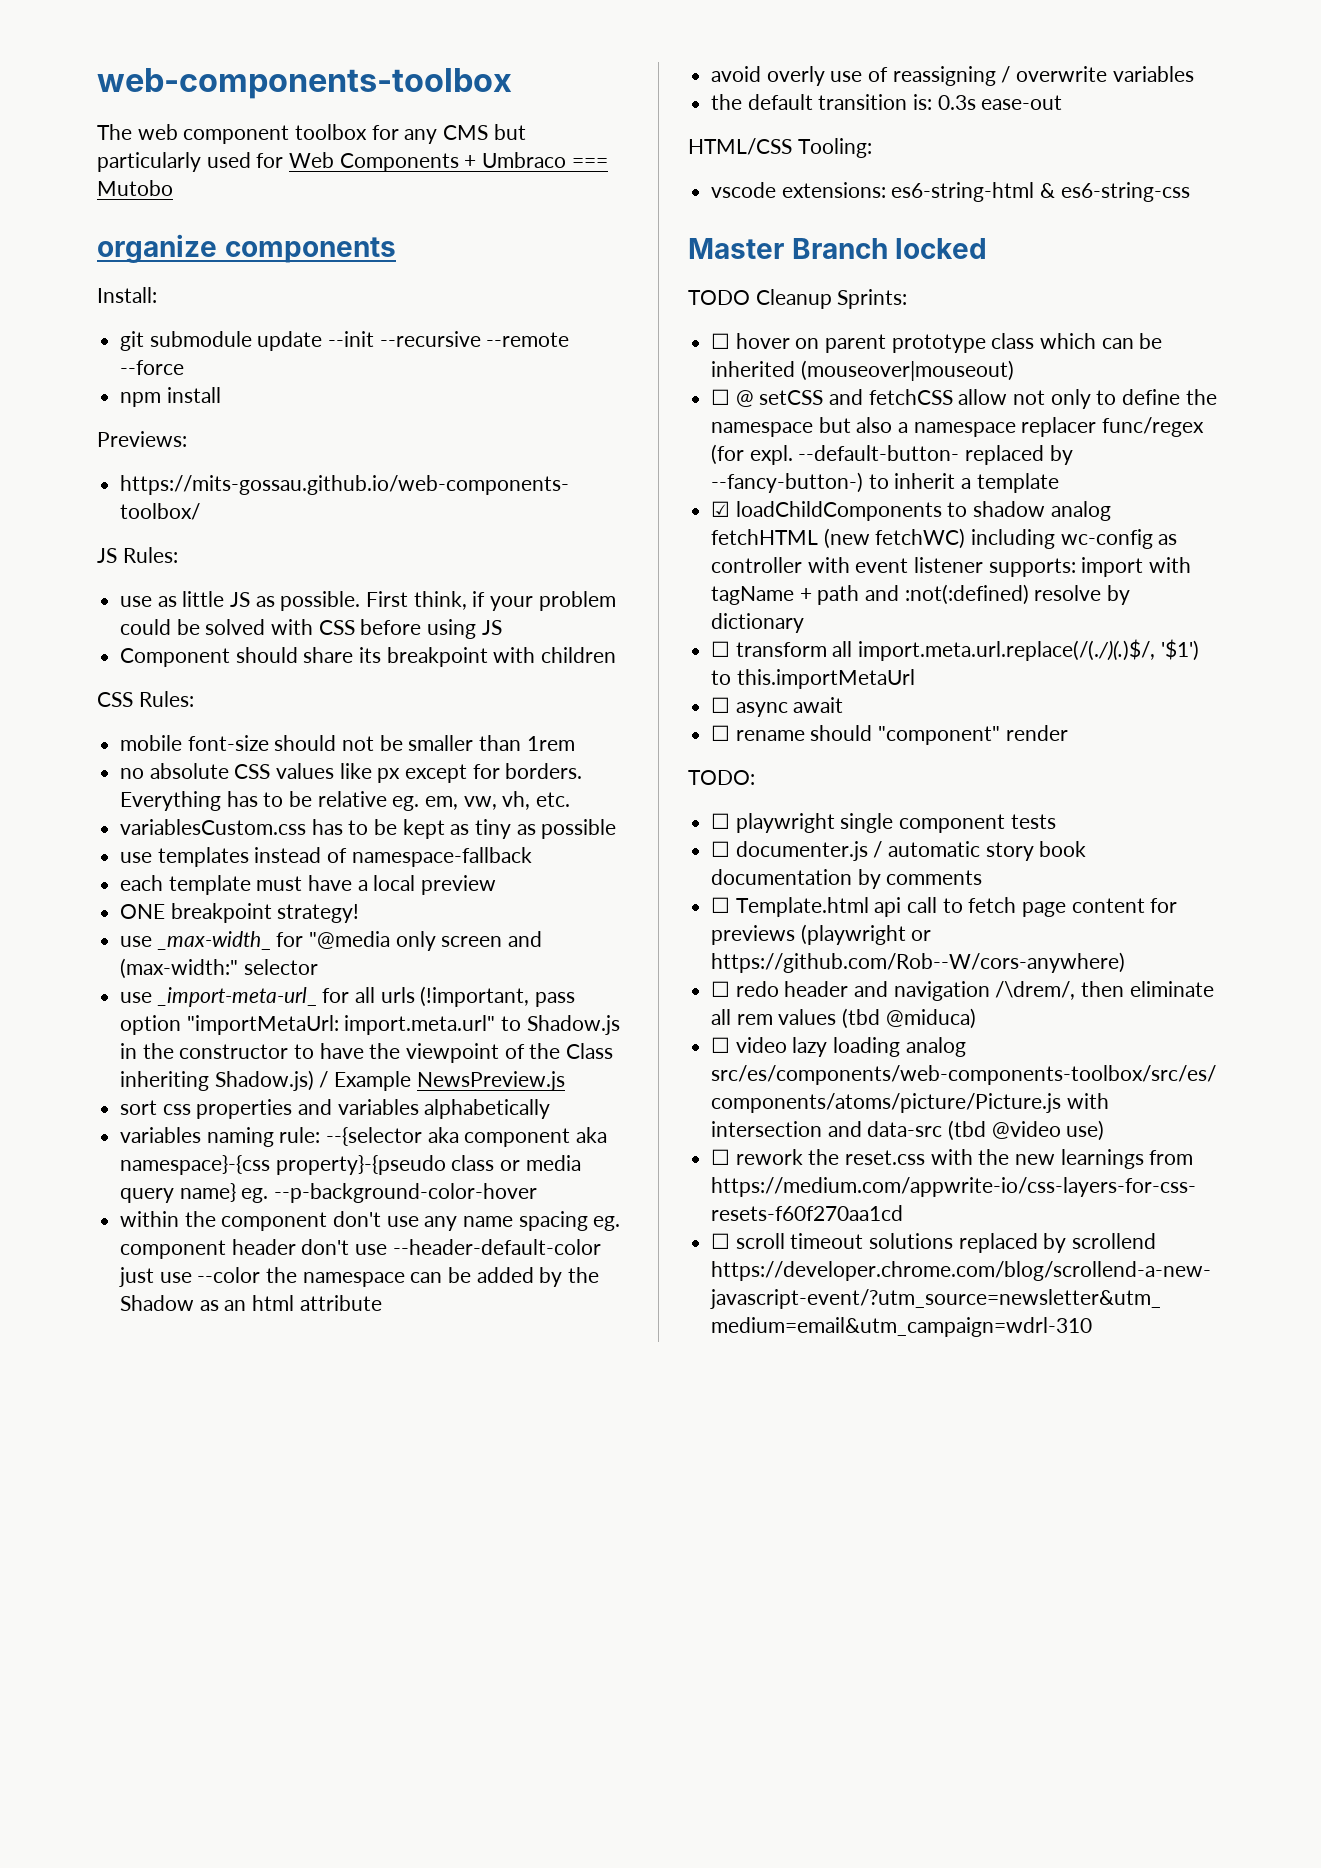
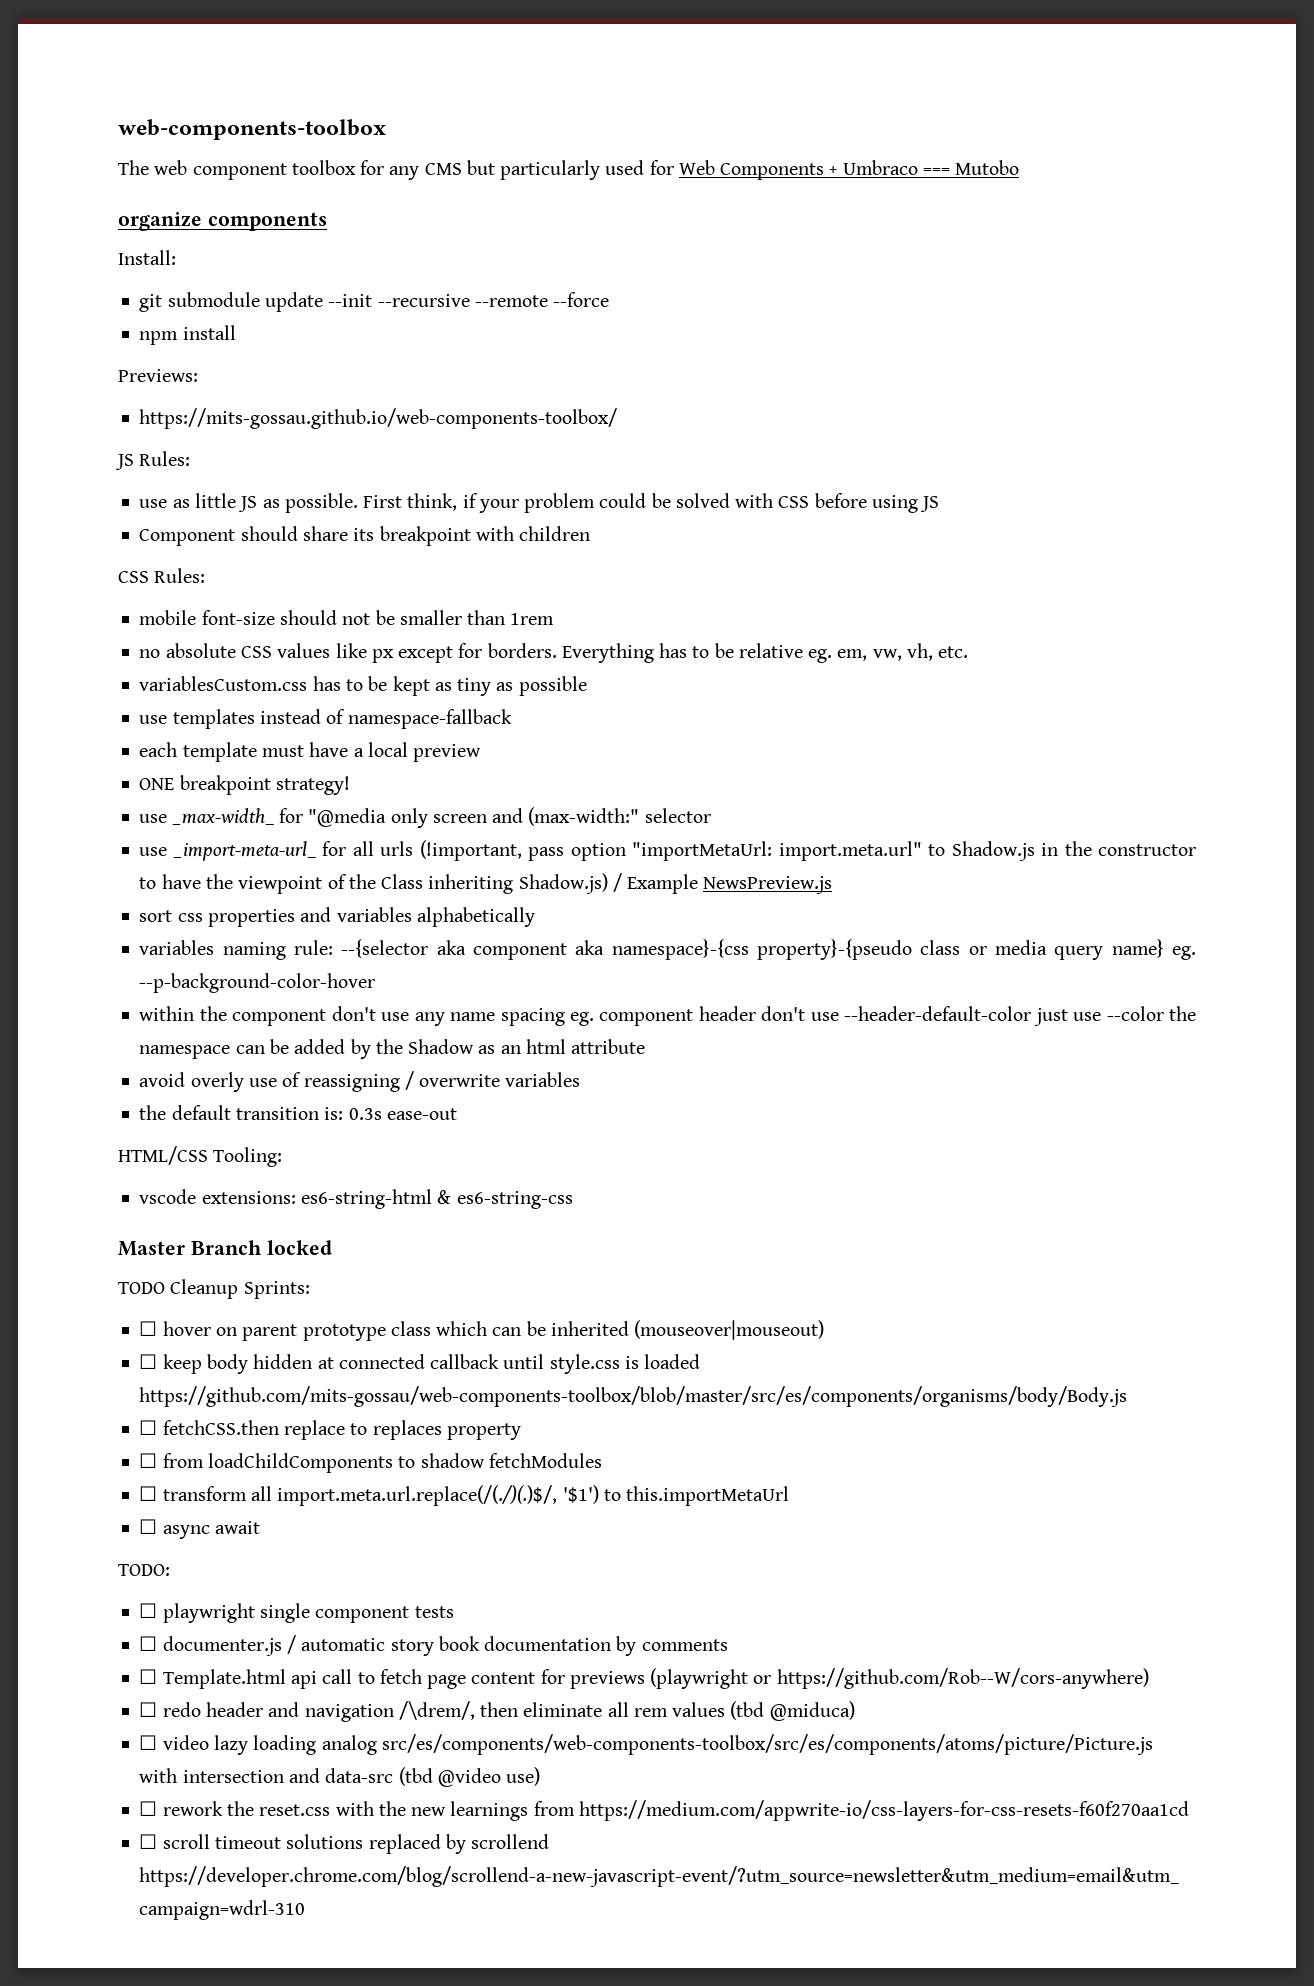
[735,389,1217,409] [711,417,1205,437] [711,444,1073,465] [711,472,1059,493] [711,501,1111,521] [711,528,1178,549] [711,557,1192,577] [711,584,1131,605] [711,613,805,633] @ setCSS and fetchCSS allow not only to define the namespace but also a namespace replacer func/regex (for expl. --default-button- replaced by --fancy-button-) to inherit a template // ☑ loadChildComponents to shadow analog fetchHTML (new fetchWC) including wc-config as controller with event listener supports: import with tagName + path and :not(:defined) resolve by dictionary -> [162,1354,701,1374] [139,1386,1128,1407] [139,1420,521,1440] [139,1453,602,1473] keep body hidden at connected callback until style.css is loaded https://github.com/mits-gossau/web-components-toolbox/blob/master/src/es/components/organisms/body/Body.js // ☐ fetchCSS.then replace to replaces property // ☐ from loadChildComponents to shadow fetchModules
[711,725,1068,745] // ☐ rename should "component" render -> (260, 1527) none

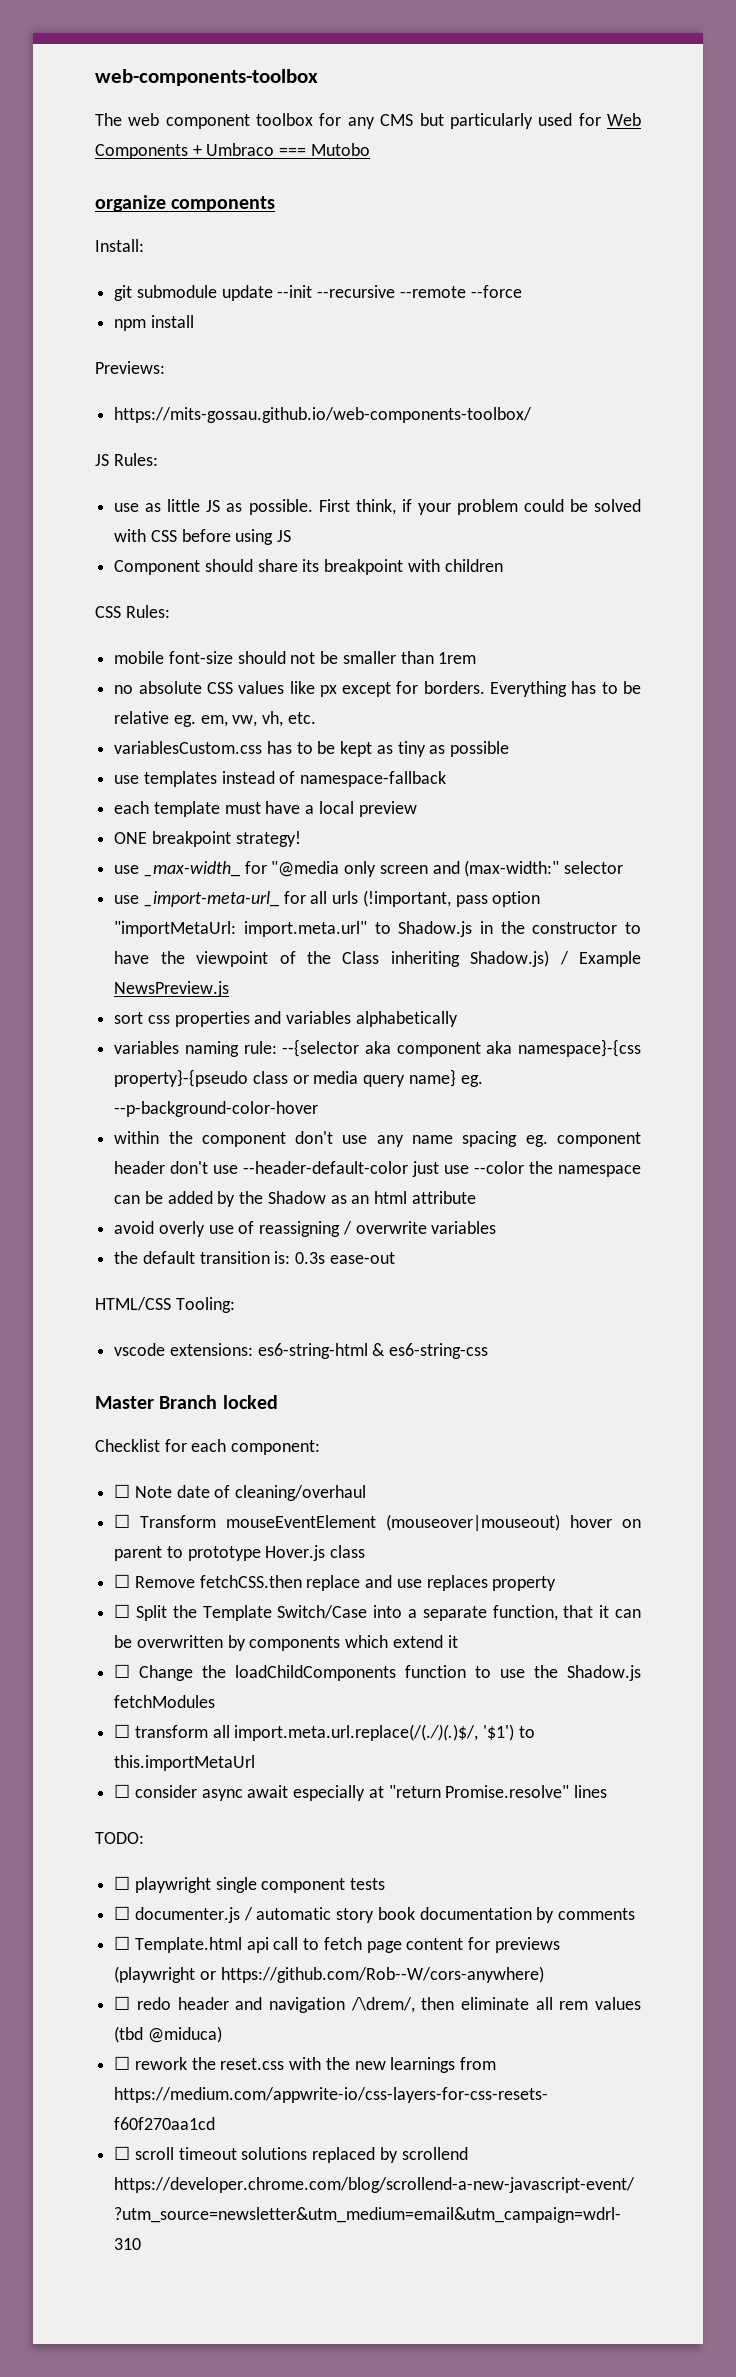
[118,1279,310,1299] [139,1320,825,1341] [139,1354,701,1374] [139,1386,1128,1407] [139,1420,521,1440] [139,1453,485,1473] TODO Cleanup Sprints: // ☐ hover on parent prototype class which can be inherited (mouseover|mouseout) // ☐ keep body hidden at connected callback until style.css is loaded https://github.com/mits-gossau/web-components-toolbox/blob/master/src/es/components/organisms/body/Body.js // ☐ fetchCSS.then replace to replaces property // ☐ from loadChildComponents to shadow -> [95,1439,321,1455] [114,1484,367,1501] [114,1514,641,1531] [114,1545,366,1561] [114,1574,557,1591] [114,1604,641,1621] [114,1635,458,1651] [114,1664,641,1681] Checklist for each component: // ☐ Note date of cleaning/overhaul // ☐ Transform mouseEventElement (mouseover|mouseout) hover on parent to prototype Hover.js class // ☐ Remove fetchCSS.then replace and use replaces property // ☐ Split the Template Switch/Case into a separate function, that it can be overwritten by components which extend it // ☐ Change the loadChildComponents function to use the Shadow.js
(158, 1526) none -> [134,1785,197,1798] consider
(260, 1527) none -> [293,1785,608,1801] especially at "return Promise.resolve" lines
[139,1734,1153,1755] [139,1767,541,1787] // ☐ video lazy loading analog src/es/components/web-components-toolbox/src/es/components/atoms/picture/Picture.js with intersection and data-src (tbd @video use) -> (222, 2034) none

